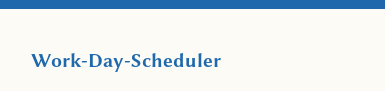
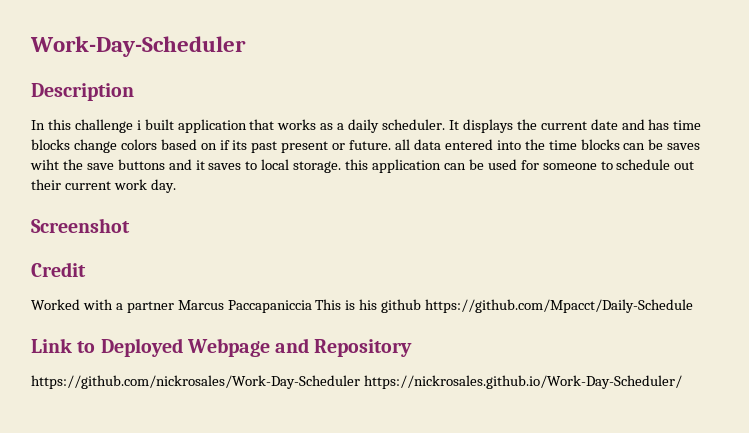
(221, 62) none -> [31,83,134,101] [31,119,702,133] [31,139,701,153] [30,159,695,173] [31,179,176,193] [31,218,130,233] [31,262,86,277] [31,299,694,313] [31,338,413,357] [31,375,682,389] // Description // In this challenge i built application that works as a daily scheduler. It displays the current date and has time blocks change colors based on if its past present or future. all data entered into the time blocks can be saves wiht the save buttons and it saves to local storage. this application can be used for someone to schedule out their current work day. // Screenshot // Credit // Worked with a partner Marcus Paccapaniccia This is his github https://github.com/Mpacct/Daily-Schedule // Link to Deployed Webpage and Repository // https://github.com/nickrosales/Work-Day-Scheduler https://nickrosales.github.io/Work-Day-Scheduler/

